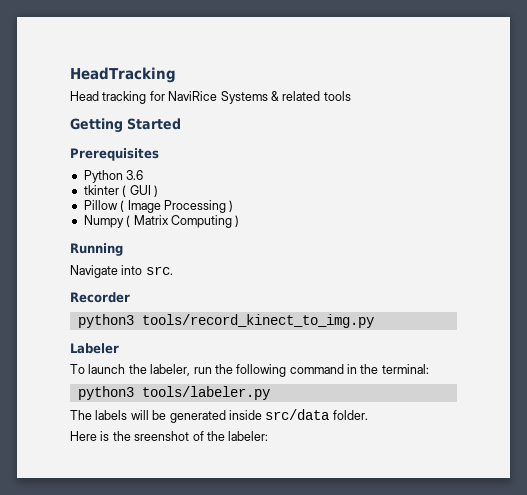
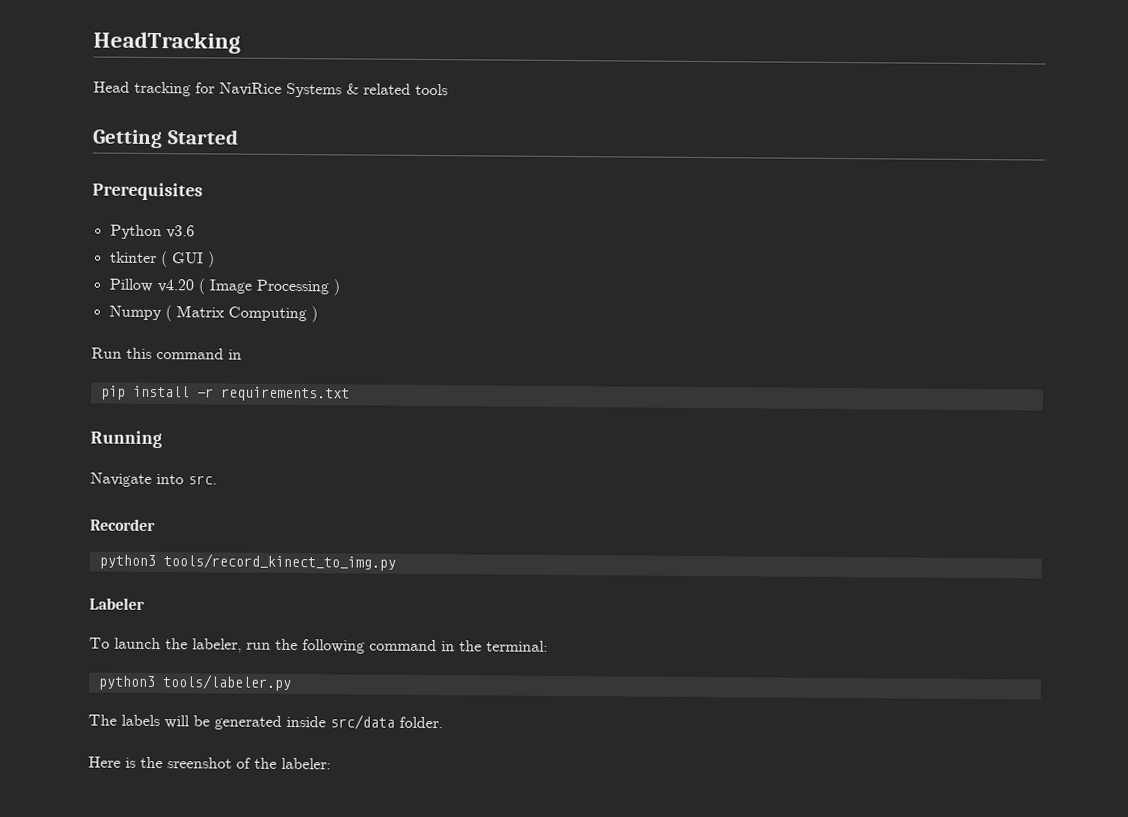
[126,170,144,180] 3.6 -> [165,225,195,239] v3.6
(118, 205) none -> [156,279,194,293] v4.20
(240, 221) none -> [91,347,242,360] [100,385,350,402] // Run this command in // pip install -r requirements.txt

